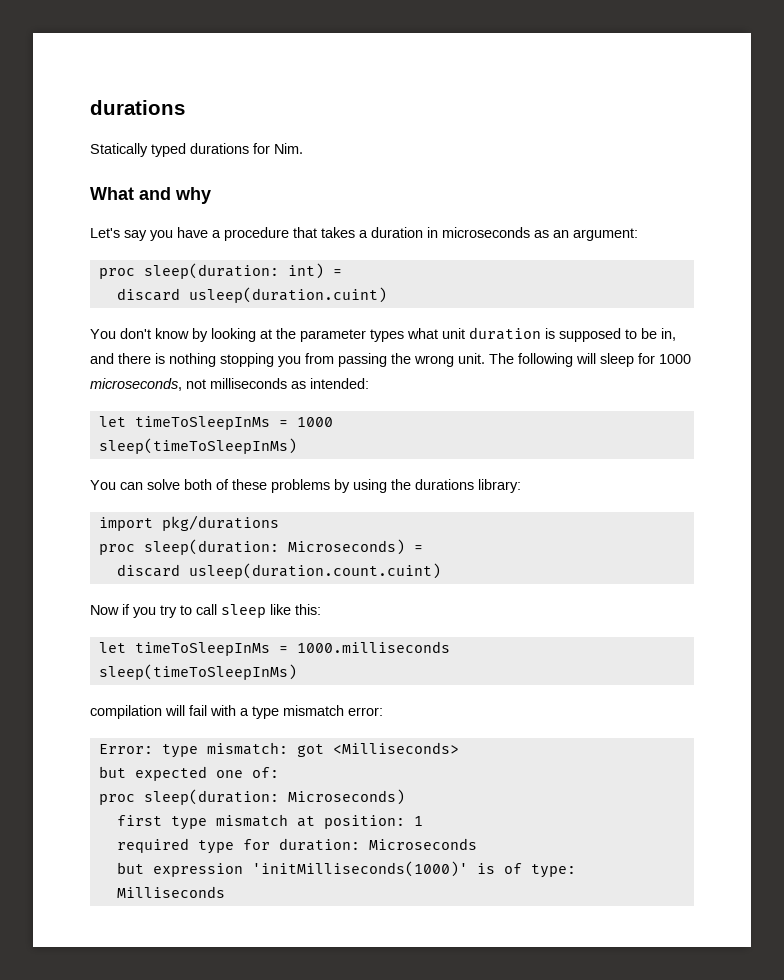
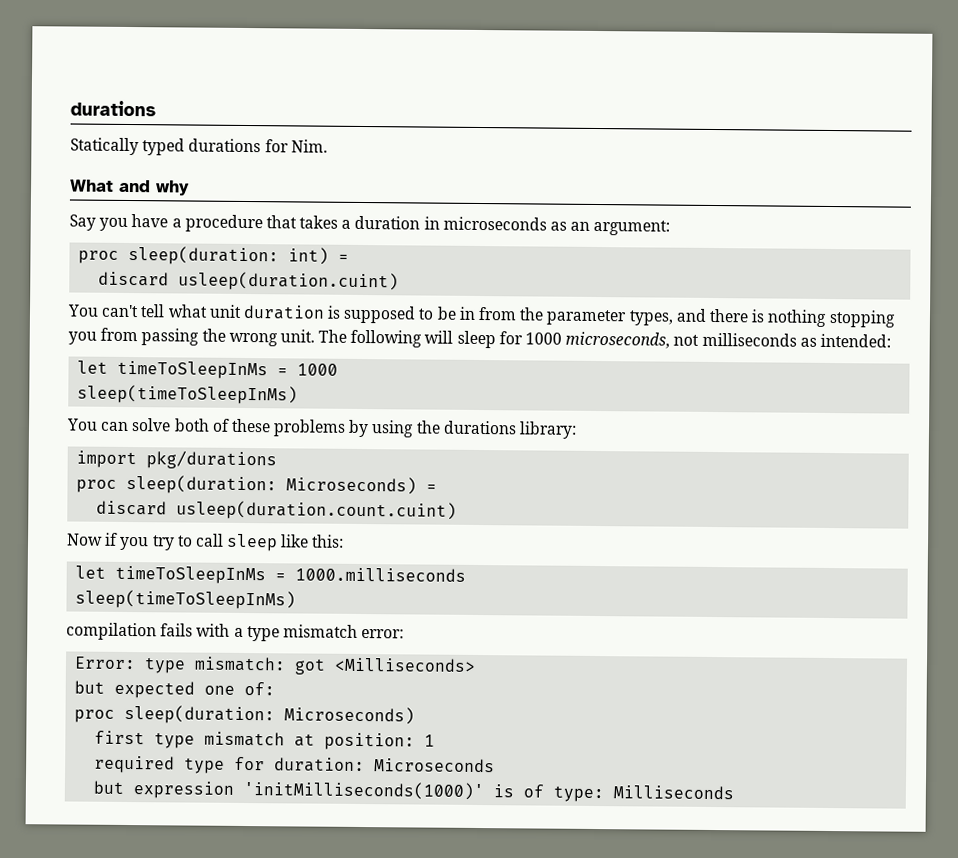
[90,228,147,241] Let's say -> [69,214,96,231] Say
[120,328,404,342] don't know by looking at the parameter types -> [101,304,166,318] can't tell
[661,328,676,341] in, -> [458,306,674,326] in from the parameter types,
[165,705,207,716] will fail -> [160,623,194,637] fails

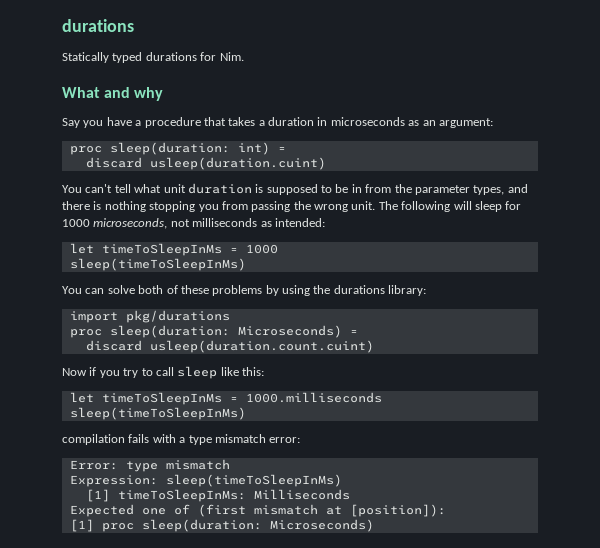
[194,656,477,675] [74,680,276,699] [74,704,416,725] [94,730,436,751] [94,755,496,774] [93,780,735,803] mismatch: got <Milliseconds> // but expected one of: // proc sleep(duration: Microseconds) // first type mismatch at position: 1 // required type for duration: Microseconds // but expression 'initMilliseconds(1000)' is of type: Milliseconds -> [165,459,230,470] [69,474,342,487] [85,489,350,502] [69,504,446,517] [69,519,374,532] mismatch // Expression: sleep(timeToSleepInMs) // [1] timeToSleepInMs: Milliseconds // Expected one of (first mismatch at [position]): // [1] proc sleep(duration: Microseconds)

